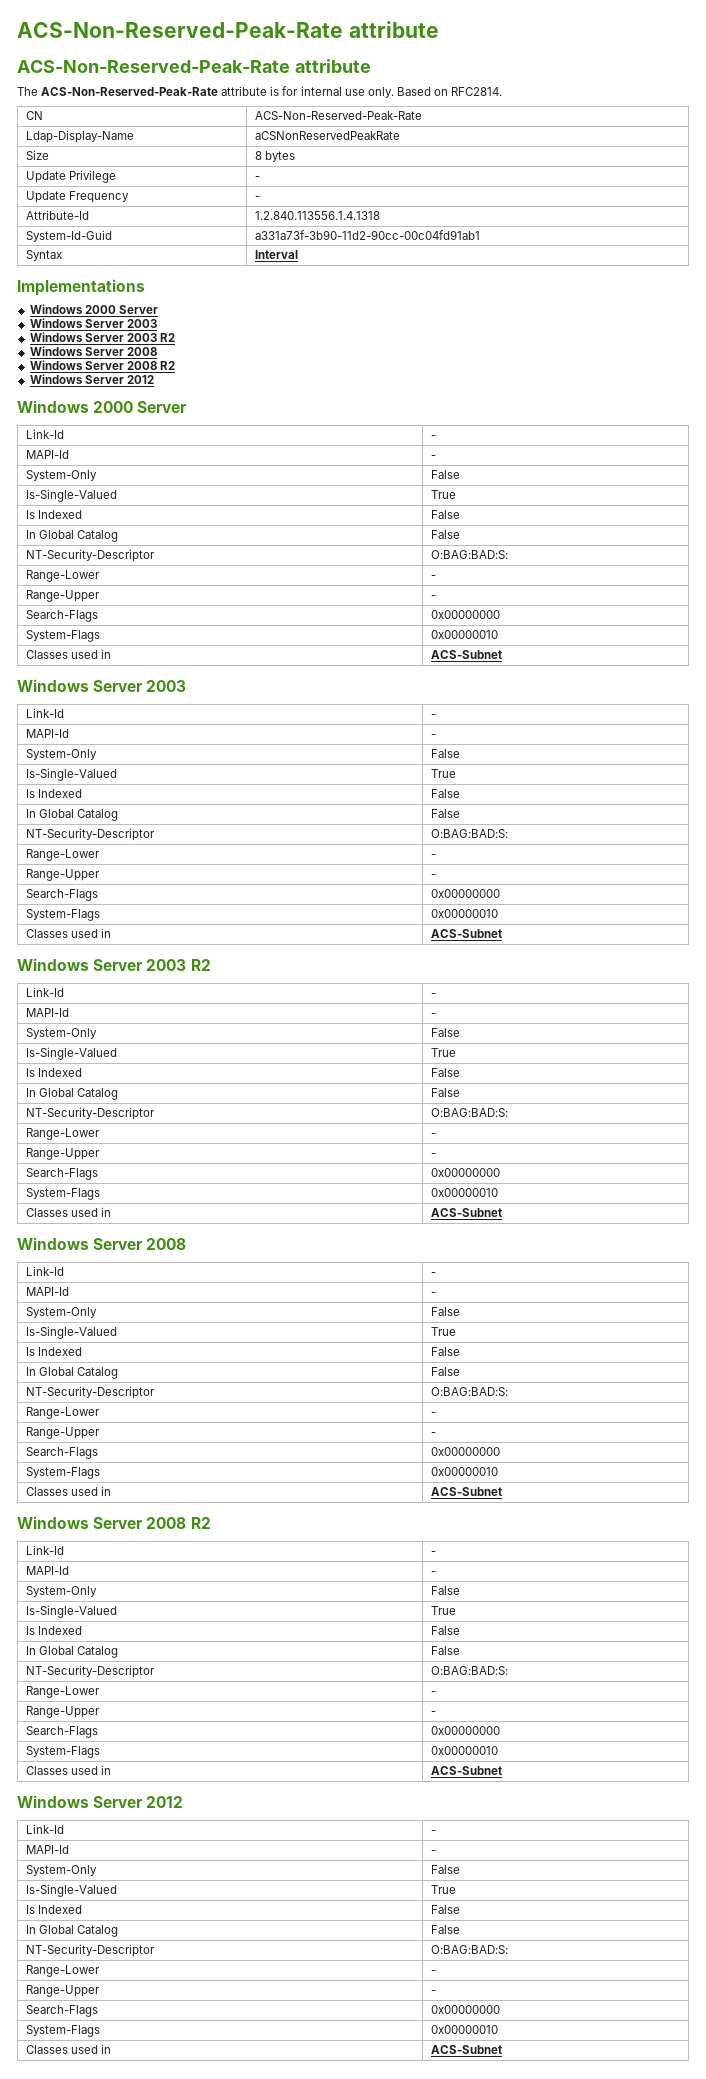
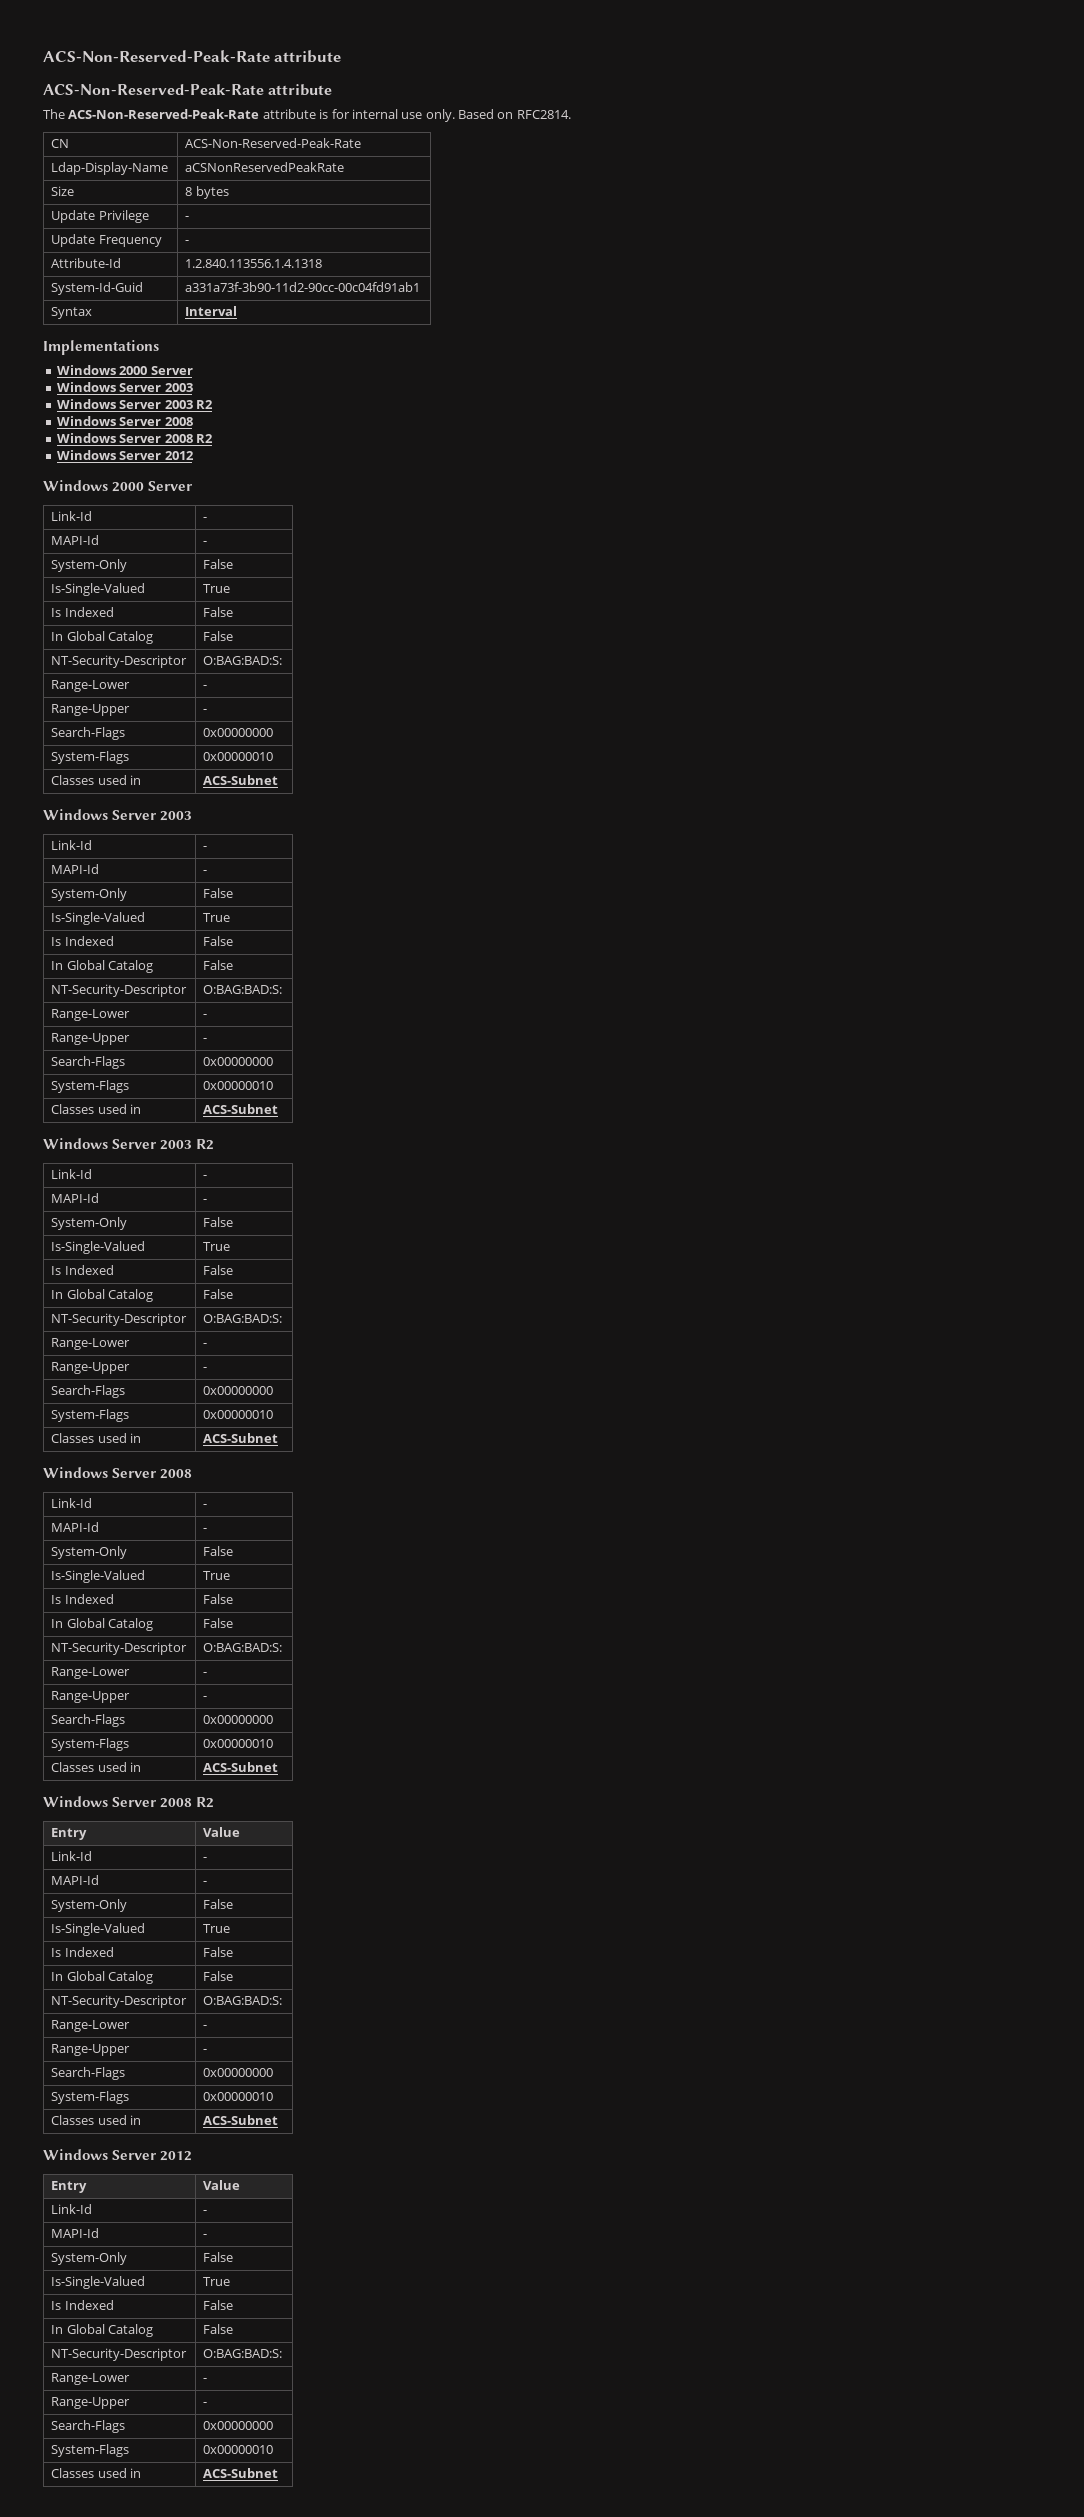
(211, 1523) none -> [51,1828,88,1840] [203,1827,241,1837] // Entry | Value
(184, 1802) none -> [51,2181,88,2193] [203,2180,241,2190] // Entry | Value

